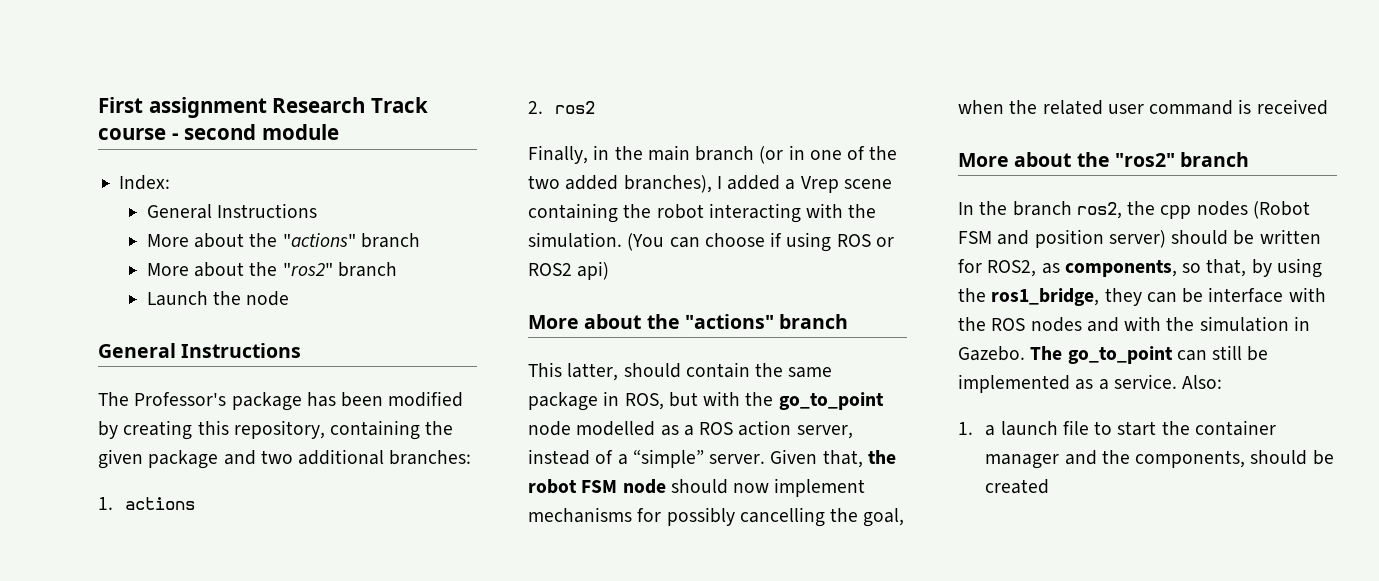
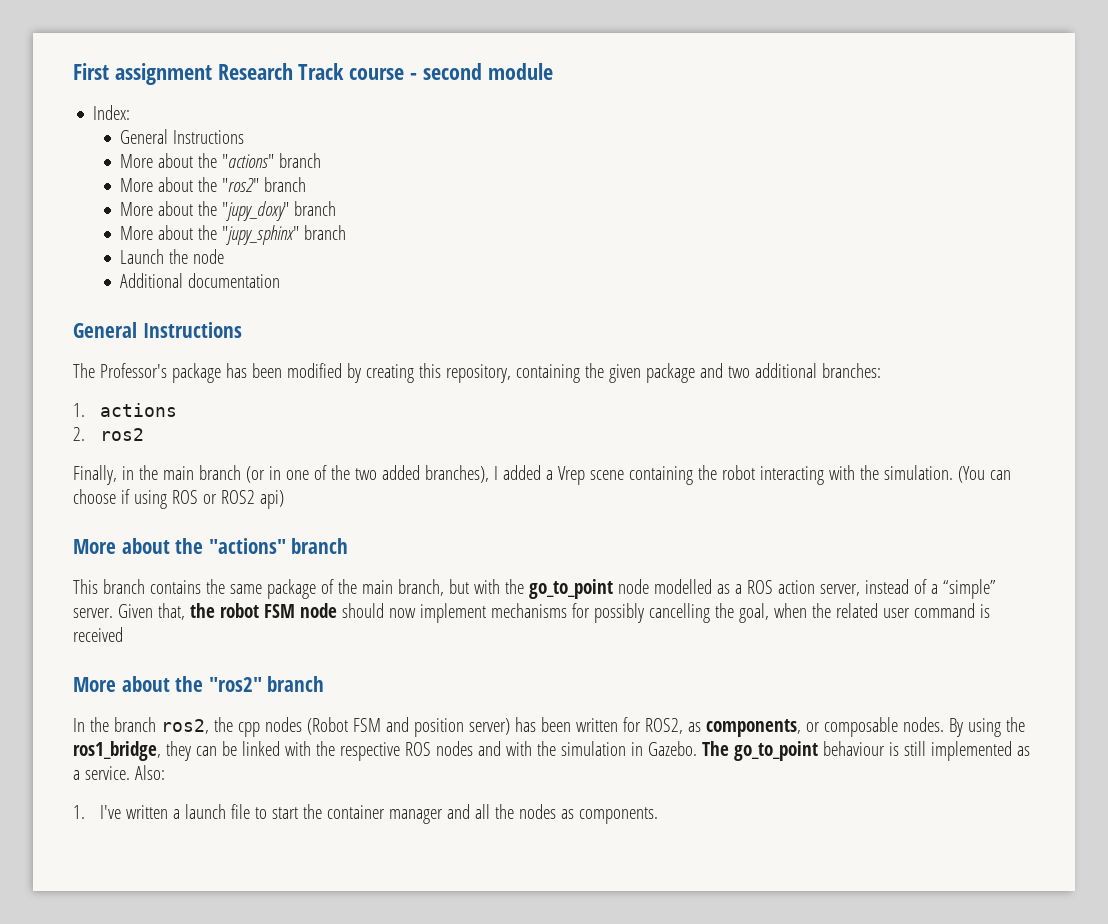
(397, 269) none -> [120,201,337,221] [120,225,347,245] // More about the "jupy_doxy" branch // More about the "jupy_sphinx" branch
(290, 298) none -> [120,273,281,288] // Additional documentation
[567,362,833,381] [528,391,664,411] latter, should contain the same package in ROS, -> [102,579,444,599] branch contains the same package of the main branch,
[1171,230,1255,245] should be -> [514,717,571,732] has been
[1182,259,1272,277] so that, by -> [805,717,963,737] or composable nodes. By
[1208,287,1326,303] [958,317,986,331] interface with the -> [241,741,400,761] linked with the respective
[1176,345,1269,361] can still be -> [822,741,926,756] behaviour is still
(973, 428) none -> [99,805,168,819] I've written
[1101,450,1334,468] [985,479,1050,494] the components, should be created -> [474,804,658,824] all the nodes as components.

